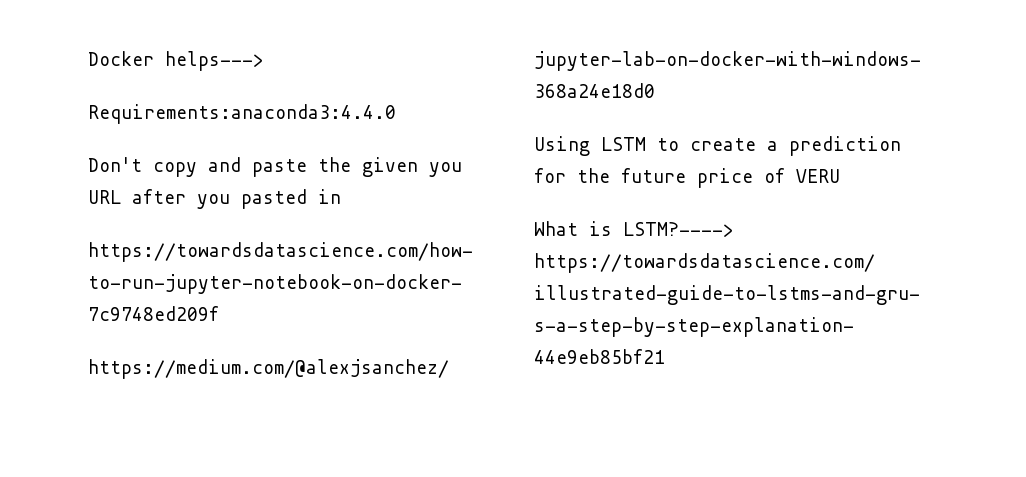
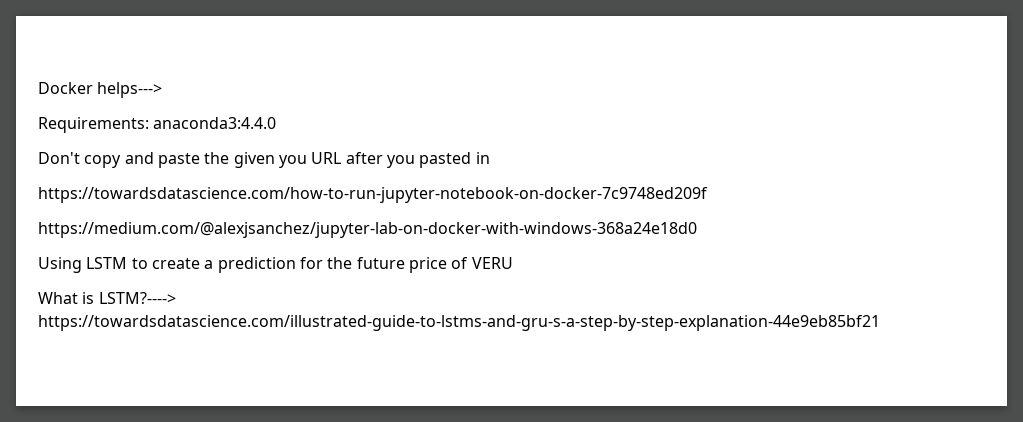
[88,104,396,124] Requirements:anaconda3:4.4.0 -> [38,117,277,133] Requirements: anaconda3:4.4.0

